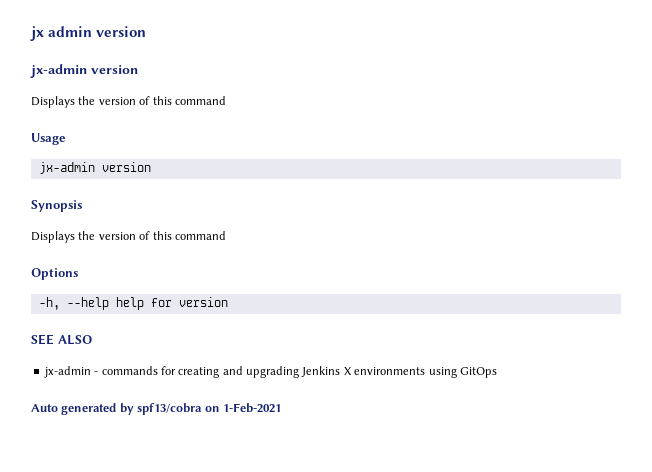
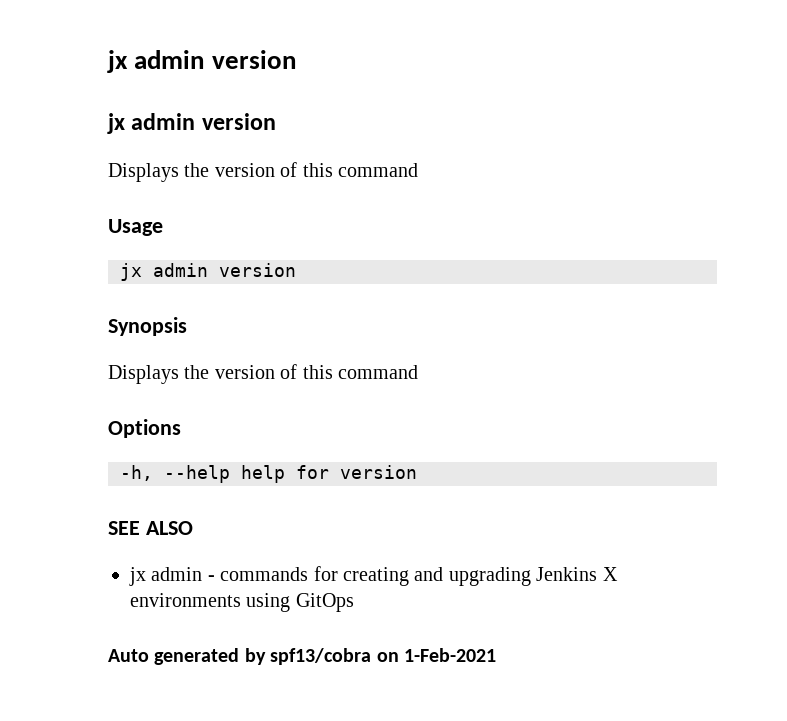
[30,26,147,41] [30,64,87,78] jx admin version // jx-admin -> [107,50,296,73] [107,113,196,134] jx admin version // jx admin
[38,162,95,174] jx-admin -> [120,263,208,281] jx admin
[43,366,91,378] jx-admin -> [129,567,203,586] jx admin

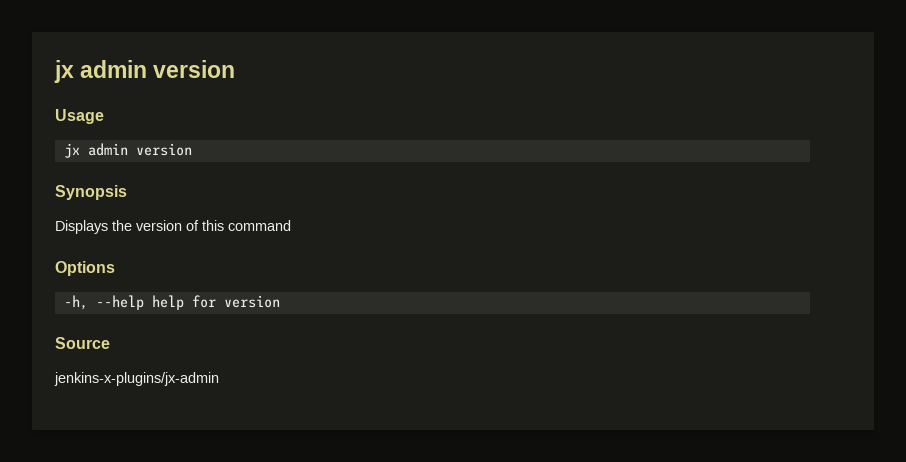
[107,50,296,73] [107,113,276,134] [108,162,418,182] jx admin version // jx admin version // Displays the version of this command -> [54,60,236,83] jx admin version
[108,521,193,535] [129,566,618,586] [130,593,354,612] [108,648,496,665] SEE ALSO // jx admin - commands for creating and upgrading Jenkins X environments using GitOps // Auto generated by spf13/cobra on 1-Feb-2021 -> [55,337,110,349] [54,372,219,386] Source // jenkins-x-plugins/jx-admin

